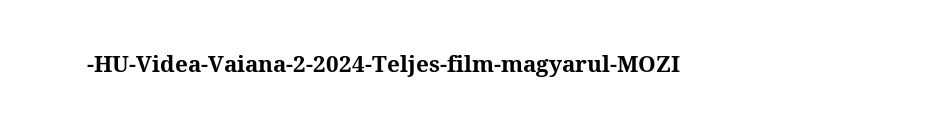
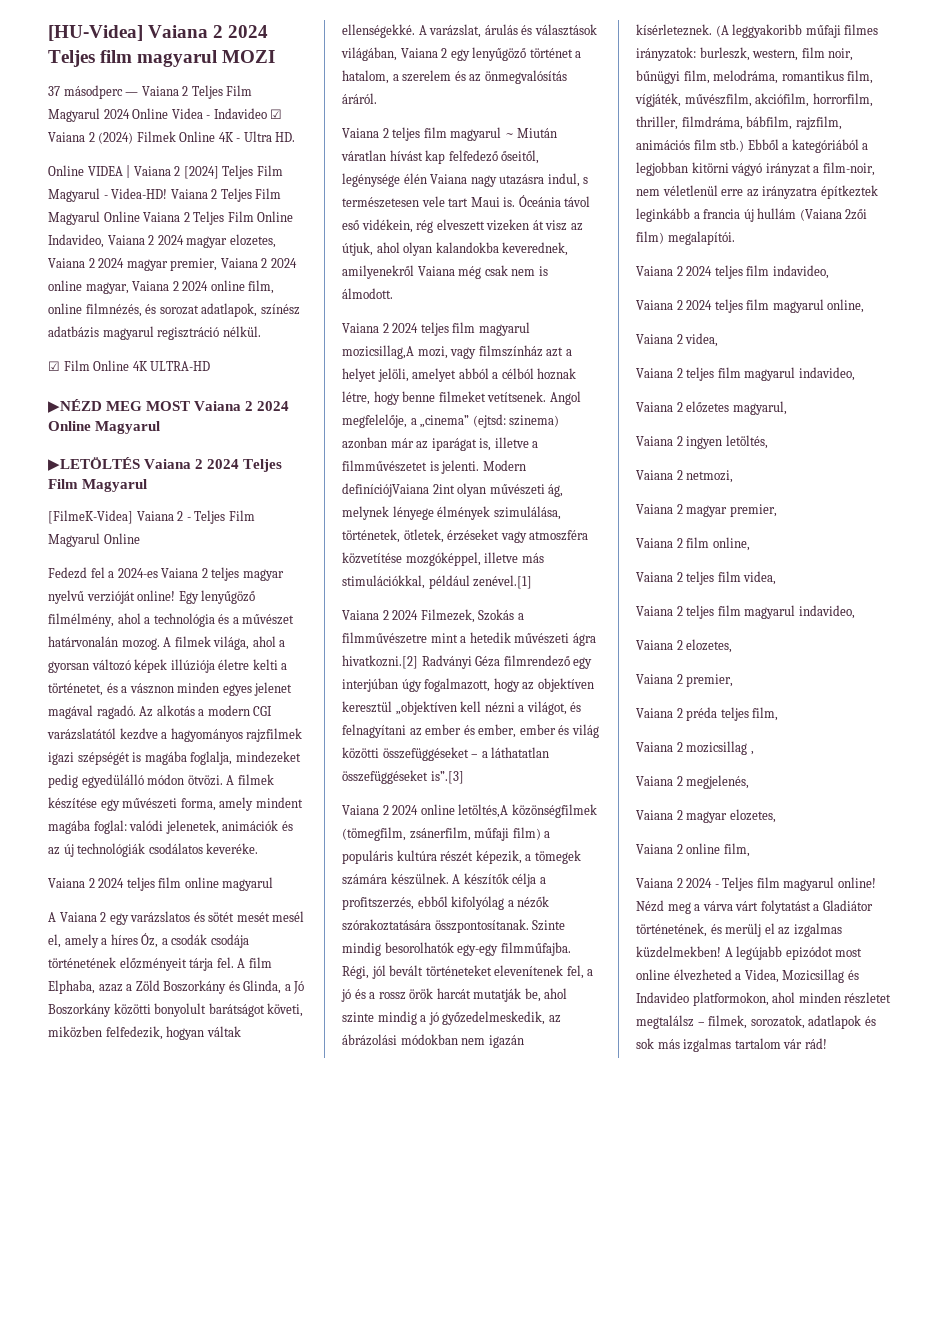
[87,55,680,77] -HU-Videa-Vaiana-2-2024-Teljes-film-magyarul-MOZI -> [48,25,269,41] [48,50,276,67] [48,85,253,99] [48,108,283,122] [48,131,296,144] [48,165,283,179] [48,188,282,202] [48,211,294,225] [48,234,276,248] [48,258,297,271] [48,280,275,294] [48,303,300,317] [48,326,261,340] [48,360,211,371] [48,399,290,413] [48,421,161,434] [48,457,283,472] [48,479,148,492] [48,510,255,524] [48,533,140,547] [48,567,284,581] [48,590,256,604] [48,613,295,627] [48,636,286,650] [48,659,288,673] [48,682,293,696] [48,705,273,719] [47,728,303,742] [48,751,301,765] [48,774,274,788] [48,797,303,811] [48,820,293,834] [48,843,259,857] [48,877,274,891] [48,911,305,925] [48,933,249,948] [48,957,272,971] [48,980,305,994] [48,1003,304,1017] [48,1026,241,1040] [342,24,597,38] [341,47,582,61] [342,70,567,84] [342,93,377,104] [342,127,558,141] [341,150,540,164] [342,173,589,187] [342,195,591,208] [342,219,583,233] [342,242,569,256] [342,265,548,279] [342,288,393,299] [342,322,530,336] [342,345,572,359] [342,368,577,382] [342,391,581,405] [342,414,560,428] [342,437,539,451] [342,460,526,474] [342,483,564,497] [342,506,561,520] [342,529,589,543] [342,552,544,566] [342,575,533,589] [342,609,524,623] [342,632,596,646] [342,655,593,669] [342,678,594,692] [342,701,582,715] [342,724,599,738] [342,747,550,761] [342,770,464,784] [342,804,597,818] [342,827,551,841] [342,850,581,864] [342,873,546,887] [342,896,550,910] [342,919,566,933] [342,942,571,956] [342,965,594,979] [341,988,568,1002] [342,1011,561,1025] [342,1034,524,1048] [636,24,879,38] [636,47,854,61] [636,70,874,84] [635,93,873,107] [636,116,842,130] [636,139,869,153] [636,162,875,176] [636,185,878,199] [636,208,868,222] [636,231,735,245] [636,265,829,279] [636,299,865,313] [636,333,719,347] [636,367,855,381] [636,401,787,415] [636,435,768,449] [636,470,734,483] [636,504,777,517] [636,537,750,551] [636,571,777,585] [636,605,855,619] [636,639,733,653] [636,674,734,687] [636,707,779,721] [636,741,754,755] [636,775,750,789] [636,809,776,823] [636,843,750,857] [636,877,876,891] [636,900,873,914] [636,923,842,937] [636,946,863,960] [636,969,859,983] [636,992,892,1006] [636,1015,876,1029] [636,1038,827,1052] [HU-Videa] Vaiana 2 2024 Teljes film magyarul MOZI // 37 másodperc — Vaiana 2 Teljes Film Magyarul 2024 Online Videa - Indavideo ☑ Vaiana 2 (2024) Filmek Online 4K - Ultra HD. // Online VIDEA | Vaiana 2 [2024] Teljes Film Magyarul - Videa-HD! Vaiana 2 Teljes Film Magyarul Online Vaiana 2 Teljes Film Online Indavideo, Vaiana 2 2024 magyar elozetes, Vaiana 2 2024 magyar premier, Vaiana 2 2024 online magyar, Vaiana 2 2024 online film, online filmnézés, és sorozat adatlapok, színész adatbázis magyarul regisztráció nélkül. // ☑ Film Online 4K ULTRA-HD // ▶NÉZD MEG MOST Vaiana 2 2024 Online Magyarul // ▶LETÖLTÉS Vaiana 2 2024 Teljes Film Magyarul // [FilmeK-Videa] Vaiana 2 - Teljes Film Magyarul Online // Fedezd fel a 2024-es Vaiana 2 teljes magyar nyelvű verzióját online! Egy lenyűgöző filmélmény, ahol a technológia és a művészet határvonalán mozog. A filmek világa, ahol a gyorsan változó képek illúziója életre kelti a történetet, és a vásznon minden egyes jelenet magával ragadó. Az alkotás a modern CGI varázslatától kezdve a hagyományos rajzfilmek igazi szépségét is magába foglalja, mindezeket pedig egyedülálló módon ötvözi. A filmek készítése egy művészeti forma, amely mindent magába foglal: valódi jelenetek, animációk és az új technológiák csodálatos keveréke. // Vaiana 2 2024 teljes film online magyarul // A Vaiana 2 egy varázslatos és sötét mesét mesél el, amely a híres Óz, a csodák csodája történetének előzményeit tárja fel. A film Elphaba, azaz a Zöld Boszorkány és Glinda, a Jó Boszorkány közötti bonyolult barátságot követi, miközben felfedezik, hogyan váltak ellenségekké. A varázslat, árulás és választások világában, Vaiana 2 egy lenyűgöző történet a hatalom, a szerelem és az önmegvalósítás áráról. // Vaiana 2 teljes film magyarul ~ Miután váratlan hívást kap felfedező őseitől, legénysége élén Vaiana nagy utazásra indul, s természetesen vele tart Maui is. Óceánia távol eső vidékein, rég elveszett vizeken át visz az útjuk, ahol olyan kalandokba keverednek, amilyenekről Vaiana még csak nem is álmodott. // Vaiana 2 2024 teljes film magyarul mozicsillag,A mozi, vagy filmszínház azt a helyet jelöli, amelyet abból a célból hoznak létre, hogy benne filmeket vetítsenek. Angol megfelelője, a „cinema” (ejtsd: szinema) azonban már az iparágat is, illetve a filmművészetet is jelenti. Modern definíciójVaiana 2int olyan művészeti ág, melynek lényege élmények szimulálása, történetek, ötletek, érzéseket vagy atmoszféra közvetítése mozgóképpel, illetve más stimulációkkal, például zenével.[1] // Vaiana 2 2024 Filmezek, Szokás a filmművészetre mint a hetedik művészeti ágra hivatkozni.[2] Radványi Géza filmrendező egy interjúban úgy fogalmazott, hogy az objektíven keresztül „objektíven kell nézni a világot, és felnagyítani az ember és ember, ember és világ közötti összefüggéseket – a láthatatlan összefüggéseket is”.[3] // Vaiana 2 2024 online letöltés,A közönségfilmek (tömegfilm, zsánerfilm, műfaji film) a populáris kultúra részét képezik, a tömegek számára készülnek. A készítők célja a profitszerzés, ebből kifolyólag a nézők szórakoztatására összpontosítanak. Szinte mindig besorolhatók egy-egy filmműfajba. Régi, jól bevált történeteket elevenítenek fel, a jó és a rossz örök harcát mutatják be, ahol szinte mindig a jó győzedelmeskedik, az ábrázolási módokban nem igazán kísérleteznek. (A leggyakoribb műfaji filmes irányzatok: burleszk, western, film noir, bűnügyi film, melodráma, romantikus film, vígjáték, művészfilm, akciófilm, horrorfilm, thriller, filmdráma, bábfilm, rajzfilm, animációs film stb.) Ebből a kategóriából a legjobban kitörni vágyó irányzat a film-noir, nem véletlenül erre az irányzatra építkeztek leginkább a francia új hullám (Vaiana 2zői film) megalapítói. // Vaiana 2 2024 teljes film indavideo, // Vaiana 2 2024 teljes film magyarul online, // Vaiana 2 videa, // Vaiana 2 teljes film magyarul indavideo, // Vaiana 2 előzetes magyarul, // Vaiana 2 ingyen letöltés, // Vaiana 2 netmozi, // Vaiana 2 magyar premier, // Vaiana 2 film online, // Vaiana 2 teljes film videa, // Vaiana 2 teljes film magyarul indavideo, // Vaiana 2 elozetes, // Vaiana 2 premier, // Vaiana 2 préda teljes film, // Vaiana 2 mozicsillag , // Vaiana 2 megjelenés, // Vaiana 2 magyar elozetes, // Vaiana 2 online film, // Vaiana 2 2024 - Teljes film magyarul online! Nézd meg a várva várt folytatást a Gladiátor történetének, és merülj el az izgalmas küzdelmekben! A legújabb epizódot most online élvezheted a Videa, Mozicsillag és Indavideo platformokon, ahol minden részletet megtalálsz – filmek, sorozatok, adatlapok és sok más izgalmas tartalom vár rád!

